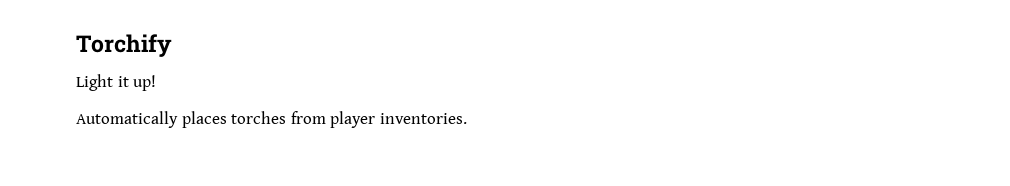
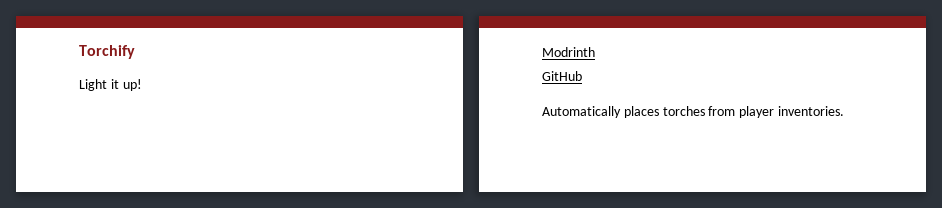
(157, 83) none -> [542,47,595,57] [542,71,582,81] // Modrinth // GitHub

